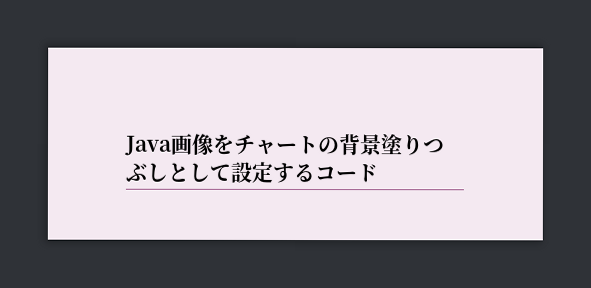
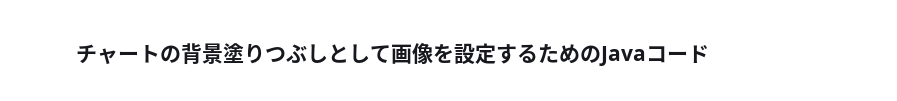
[124,133,235,156] Java画像を -> (76, 54) none
(231, 172) none -> [391,43,454,64] 画像を
(315, 173) none -> [538,44,646,66] ためのJava

